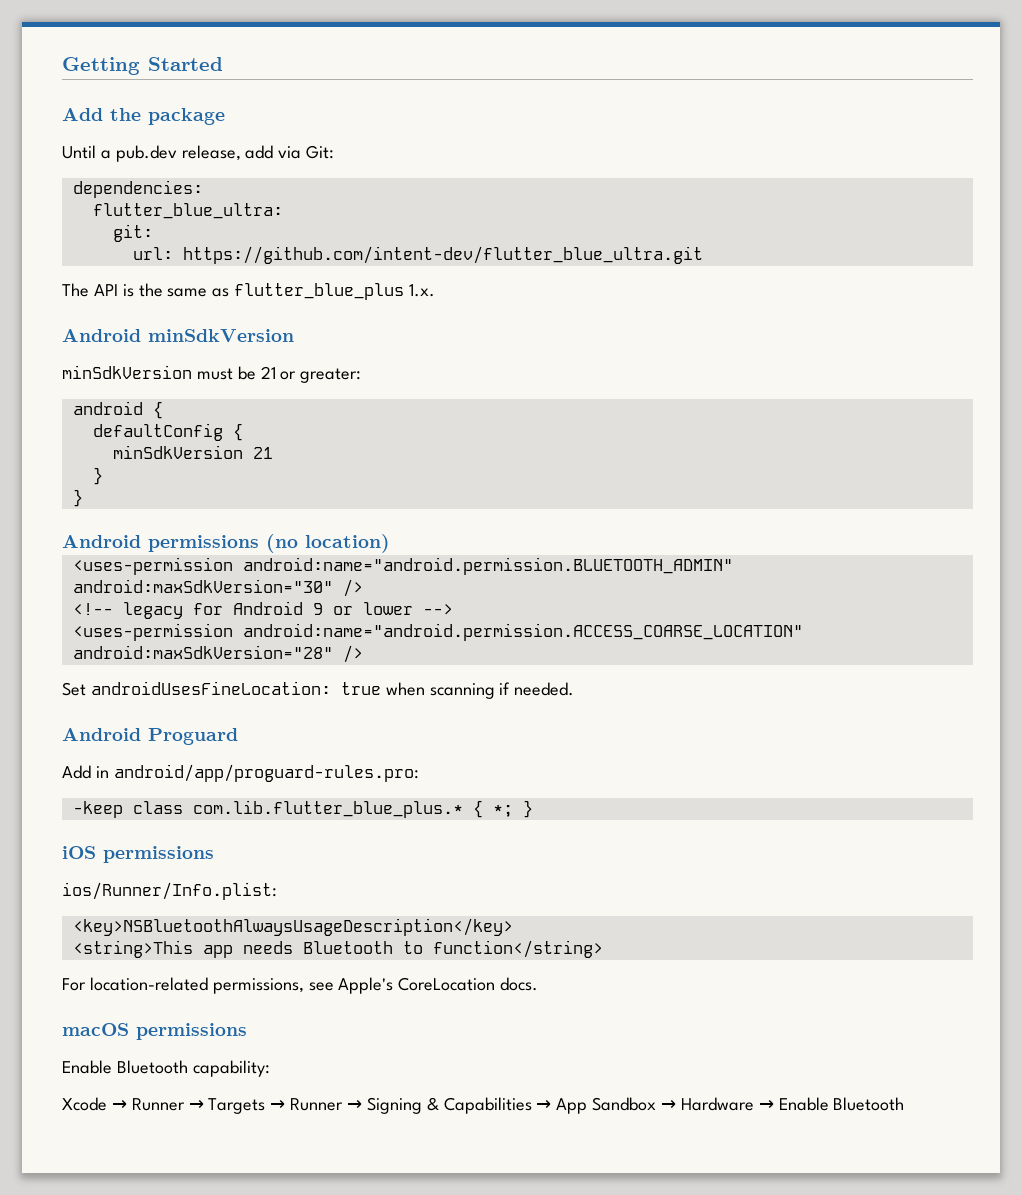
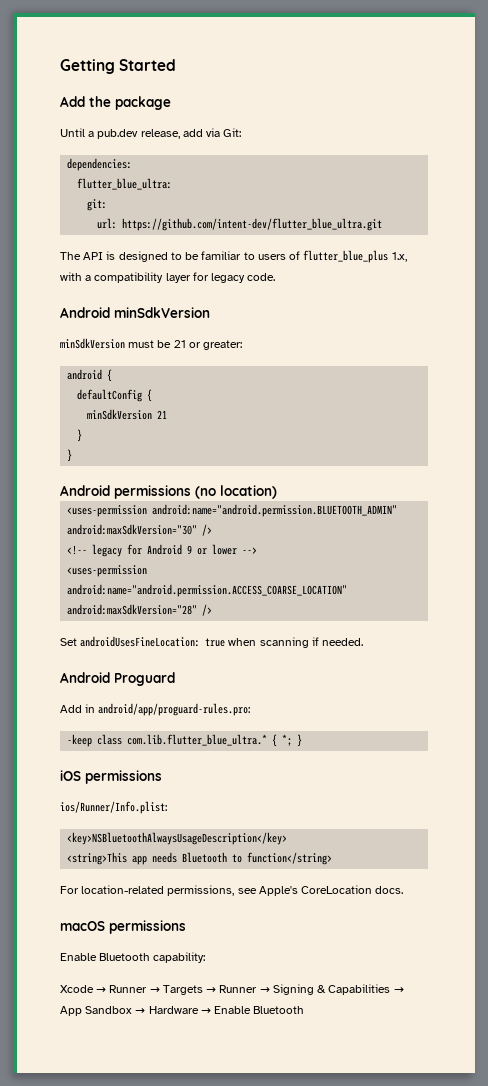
[138,283,436,300] the same as flutter_blue_plus 1.x. -> [118,250,407,263] [60,272,276,283] designed to be familiar to users of flutter_blue_plus 1.x, with a compatibility layer for legacy code.
[192,800,463,818] com.lib.flutter_blue_plus.* -> [127,734,268,746] com.lib.flutter_blue_ultra.*

